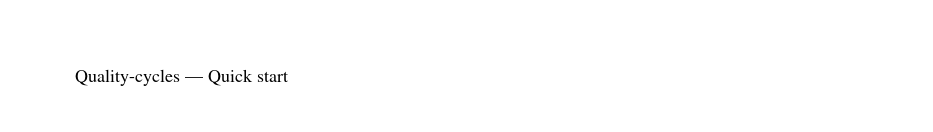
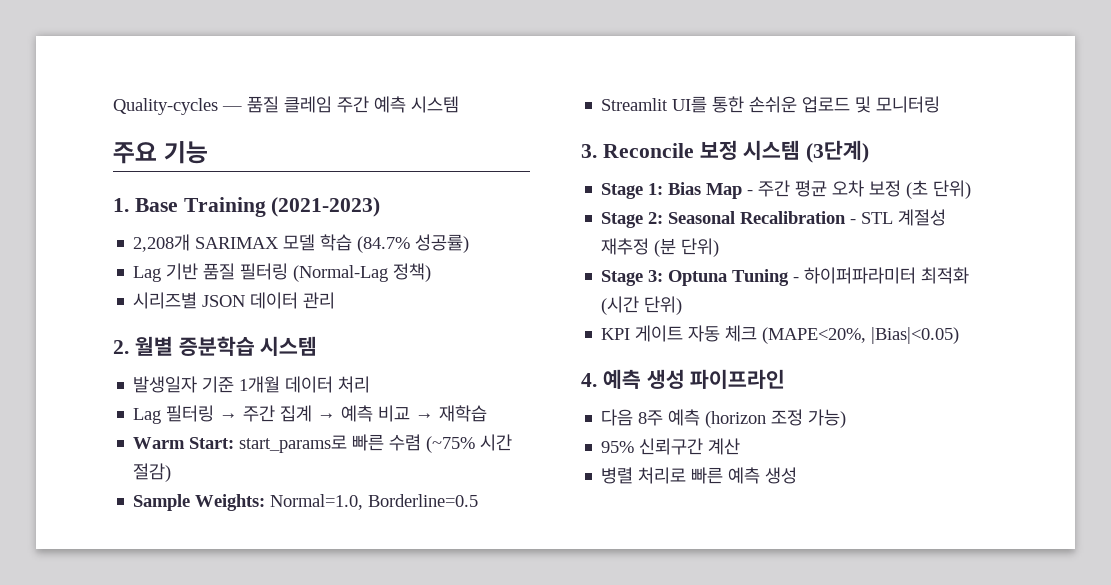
[208,69,289,86] Quick start -> [247,96,459,113] [113,141,208,164] [113,197,381,217] [133,234,470,253] [133,263,432,282] [133,292,336,309] [113,336,318,356] [133,376,371,393] [133,405,488,424] [133,434,513,453] [133,463,172,482] [133,494,479,511] [601,96,941,113] [581,140,870,163] [601,180,972,199] [601,209,947,228] [601,238,720,257] [601,267,970,286] [601,296,683,315] [601,325,960,344] [581,369,786,389] [601,409,847,428] [601,438,741,455] [601,467,798,484] 품질 클레임 주간 예측 시스템 // 주요 기능 // 1. Base Training (2021-2023) // 2,208개 SARIMAX 모델 학습 (84.7% 성공률) // Lag 기반 품질 필터링 (Normal-Lag 정책) // 시리즈별 JSON 데이터 관리 // 2. 월별 증분학습 시스템 // 발생일자 기준 1개월 데이터 처리 // Lag 필터링 → 주간 집계 → 예측 비교 → 재학습 // Warm Start: start_params로 빠른 수렴 (~75% 시간 절감) // Sample Weights: Normal=1.0, Borderline=0.5 // Streamlit UI를 통한 손쉬운 업로드 및 모니터링 // 3. Reconcile 보정 시스템 (3단계) // Stage 1: Bias Map - 주간 평균 오차 보정 (초 단위) // Stage 2: Seasonal Recalibration - STL 계절성 재추정 (분 단위) // Stage 3: Optuna Tuning - 하이퍼파라미터 최적화 (시간 단위) // KPI 게이트 자동 체크 (MAPE<20%, |Bias|<0.05) // 4. 예측 생성 파이프라인 // 다음 8주 예측 (horizon 조정 가능) // 95% 신뢰구간 계산 // 병렬 처리로 빠른 예측 생성

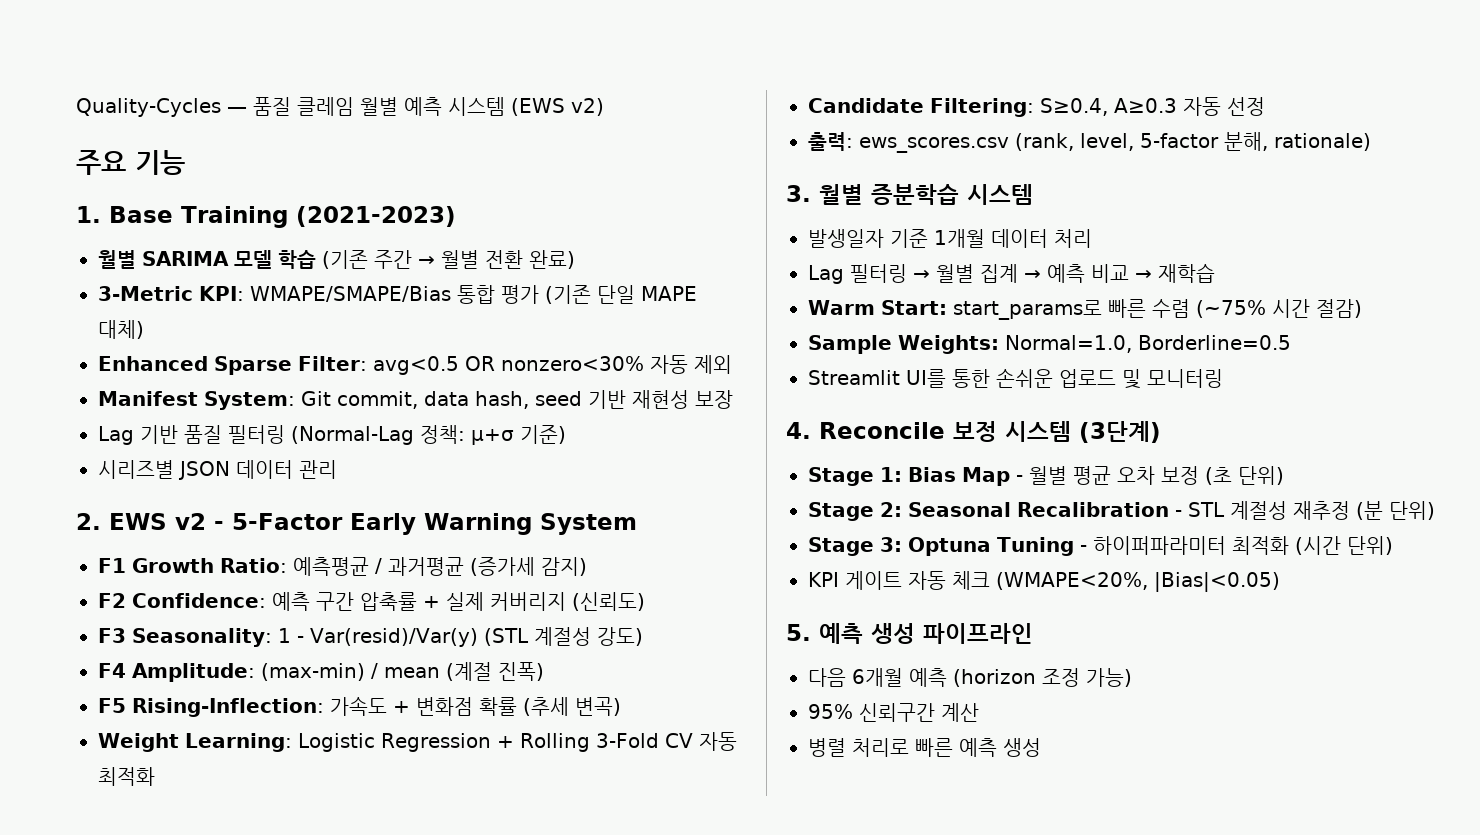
[113,98,218,115] Quality-cycles -> [76,98,221,117] Quality-Cycles
[337,96,369,113] 주간 -> [360,97,398,116] 월별
(459, 104) none -> [511,98,604,116] (EWS v2)
[133,234,470,253] 2,208개 SARIMAX 모델 학습 (84.7% 성공률) -> [98,250,575,269] [98,285,697,304] [98,320,144,339] [98,355,732,375] [98,390,733,410] 월별 SARIMA 모델 학습 (기존 주간 → 월별 전환 완료) // 3-Metric KPI: WMAPE/SMAPE/Bias 통합 평가 (기존 단일 MAPE 대체) // Enhanced Sparse Filter: avg<0.5 OR nonzero<30% 자동 제외 // Manifest System: Git commit, data hash, seed 기반 재현성 보장
[393,263,432,282] 정책) -> [420,425,566,445] 정책: μ+σ 기준)
(129, 347) none -> [109,513,637,535] [98,557,587,576] [98,592,645,611] [98,627,643,647] [98,662,544,682] [98,696,621,717] [98,732,737,752] [98,767,155,786] [808,97,1265,117] [808,132,1371,153] [786,185,811,202] EWS v2 - 5-Factor Early Warning System // F1 Growth Ratio: 예측평균 / 과거평균 (증가세 감지) // F2 Confidence: 예측 구간 압축률 + 실제 커버리지 (신뢰도) // F3 Seasonality: 1 - Var(resid)/Var(y) (STL 계절성 강도) // F4 Amplitude: (max-min) / mean (계절 진폭) // F5 Rising-Inflection: 가속도 + 변화점 확률 (추세 변곡) // Weight Learning: Logistic Regression + Rolling 3-Fold CV 자동 최적화 // Candidate Filtering: S≥0.4, A≥0.3 자동 선정 // 출력: ews_scores.csv (rank, level, 5-factor 분해, rationale) // 3.
[243,405,276,422] 주간 -> [936,264,974,283] 월별
[581,144,597,158] 3. -> [786,422,811,439] 4.
[758,180,791,197] 주간 -> [1029,466,1067,485] 월별
[762,327,867,344] (MAPE<20%, -> [996,572,1148,590] (WMAPE<20%,
[581,373,597,387] 4. -> [786,624,811,641] 5.
[638,410,664,426] 8주 -> [852,668,903,687] 6개월

